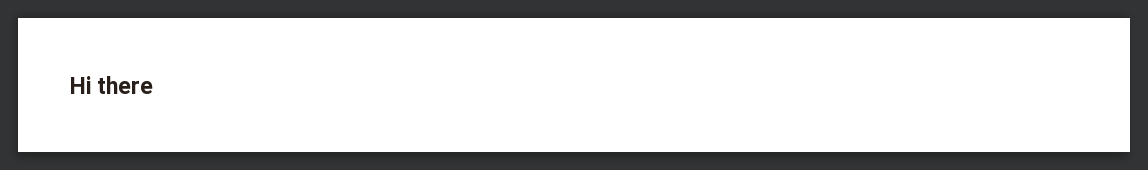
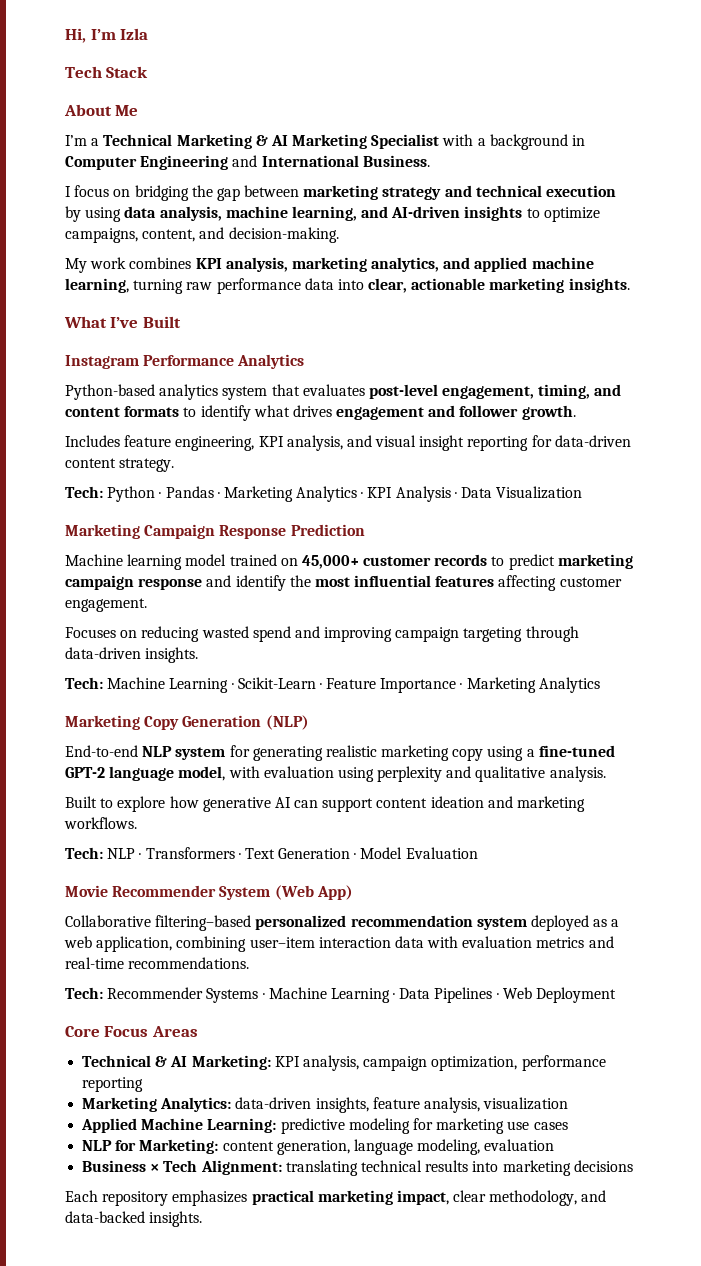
[70,76,154,94] Hi there -> [65,28,149,43] [65,66,149,78] [64,104,139,116] [65,134,586,150] [65,155,430,170] [65,185,617,201] [65,206,600,222] [65,227,339,243] [65,257,594,273] [65,278,630,294] [64,316,181,328] [65,354,305,369] [65,384,622,400] [65,405,576,421] [65,435,631,451] [65,458,175,472] [65,486,583,502] [65,524,365,539] [65,554,633,570] [65,575,622,591] [65,598,147,612] [65,626,579,642] [65,647,199,663] [65,677,600,693] [65,715,309,730] [65,745,615,761] [65,766,606,782] [65,796,586,812] [64,817,137,829] [65,847,478,859] [65,885,353,900] [65,915,620,931] [64,936,614,952] [65,957,250,969] [65,987,617,1003] [65,1026,198,1037] [82,1055,606,1071] [82,1077,144,1092] [82,1097,569,1113] [81,1118,568,1134] [82,1139,555,1155] [82,1160,633,1176] [65,1190,607,1206] [65,1211,203,1227] Hi, I’m Izla // Tech Stack // About Me // I’m a Technical Marketing & AI Marketing Specialist with a background in Computer Engineering and International Business. // I focus on bridging the gap between marketing strategy and technical execution by using data analysis, machine learning, and AI-driven insights to optimize campaigns, content, and decision-making. // My work combines KPI analysis, marketing analytics, and applied machine learning, turning raw performance data into clear, actionable marketing insights. // What I’ve Built // Instagram Performance Analytics // Python-based analytics system that evaluates post-level engagement, timing, and content formats to identify what drives engagement and follower growth. // Includes feature engineering, KPI analysis, and visual insight reporting for data-driven content strategy. // Tech: Python · Pandas · Marketing Analytics · KPI Analysis · Data Visualization // Marketing Campaign Response Prediction // Machine learning model trained on 45,000+ customer records to predict marketing campaign response and identify the most influential features affecting customer engagement. // Focuses on reducing wasted spend and improving campaign targeting through data-driven insights. // Tech: Machine Learning · Scikit-Learn · Feature Importance · Marketing Analytics // Marketing Copy Generation (NLP) // End-to-end NLP system for generating realistic marketing copy using a fine-tuned GPT-2 language model, with evaluation using perplexity and qualitative analysis. // Built to explore how generative AI can support content ideation and marketing workflows. // Tech: NLP · Transformers · Text Generation · Model Evaluation // Movie Recommender System (Web App) // Collaborative filtering–based personalized recommendation system deployed as a web application, combining user–item interaction data with evaluation metrics and real-time recommendations. // Tech: Recommender Systems · Machine Learning · Data Pipelines · Web Deployment // Core Focus Areas // Technical & AI Marketing: KPI analysis, campaign optimization, performance reporting // Marketing Analytics: data-driven insights, feature analysis, visualization // Applied Machine Learning: predictive modeling for marketing use cases // NLP for Marketing: content generation, language modeling, evaluation // Business × Tech Alignment: translating technical results into marketing decisions // Each repository emphasizes practical marketing impact, clear methodology, and data-backed insights.

